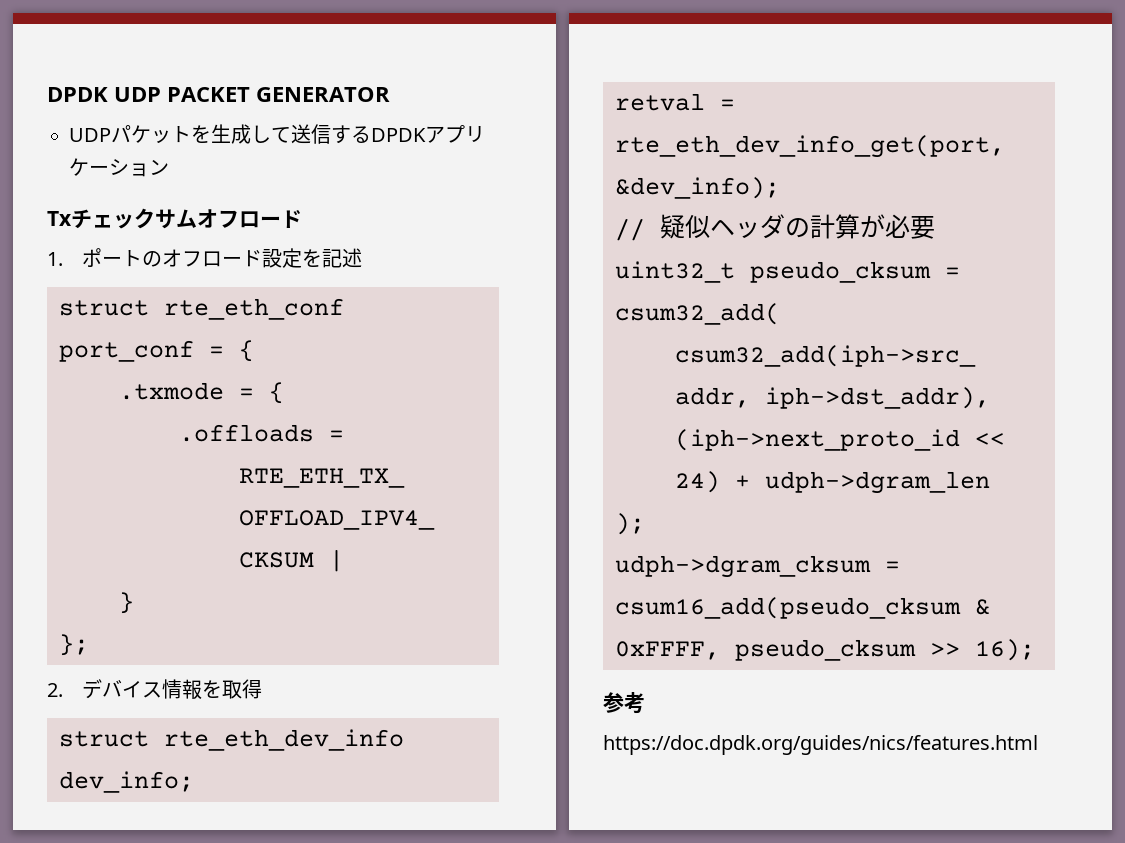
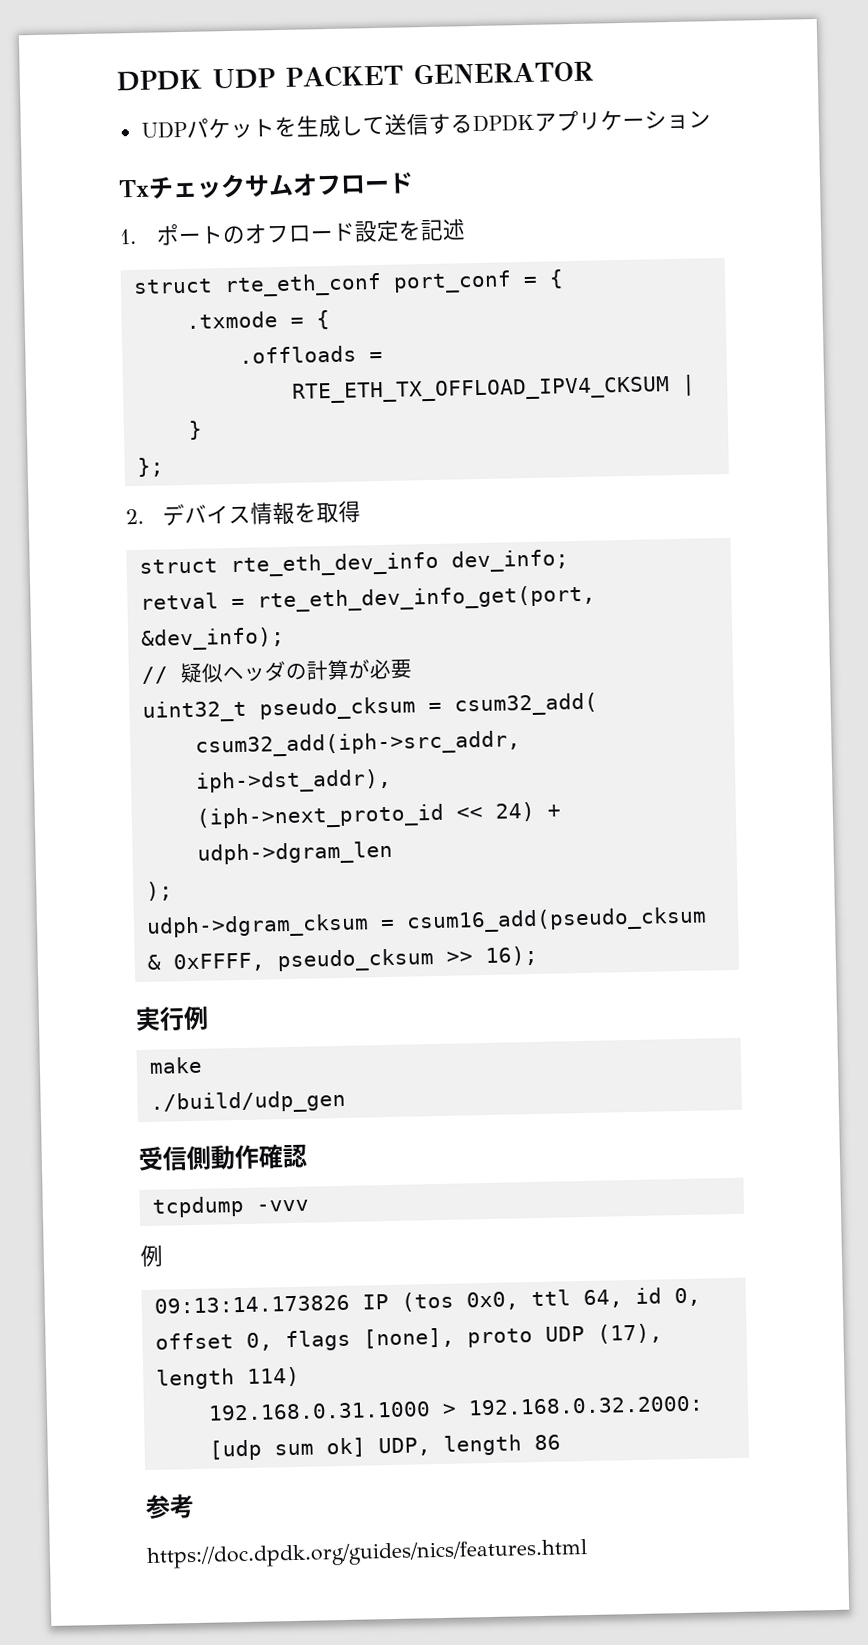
(1035, 650) none -> [135,1005,209,1032] [148,1056,203,1074] [149,1089,346,1115] [138,1144,308,1172] [151,1195,309,1218] [140,1244,164,1268] [153,1287,701,1314] [154,1323,663,1352] [155,1366,300,1390] [207,1395,704,1421] [208,1434,561,1461] // 実行例 // make // ./build/udp_gen // 受信側動作確認 // tcpdump -vvv // 例 // 09:13:14.173826 IP (tos 0x0, ttl 64, id 0, offset 0, flags [none], proto UDP (17), length 114) // 192.168.0.31.1000 > 192.168.0.32.2000: [udp sum ok] UDP, length 86

